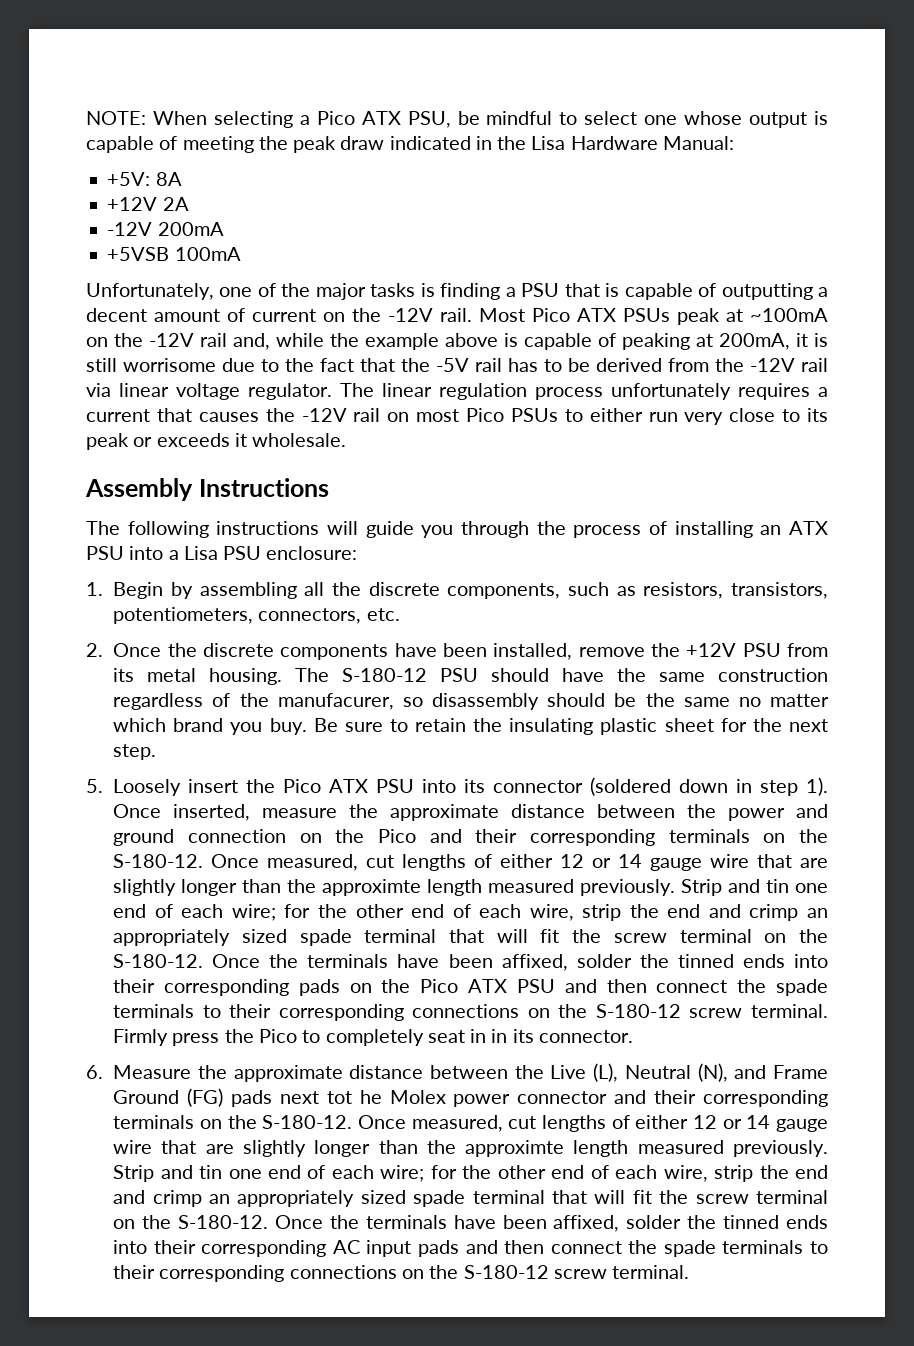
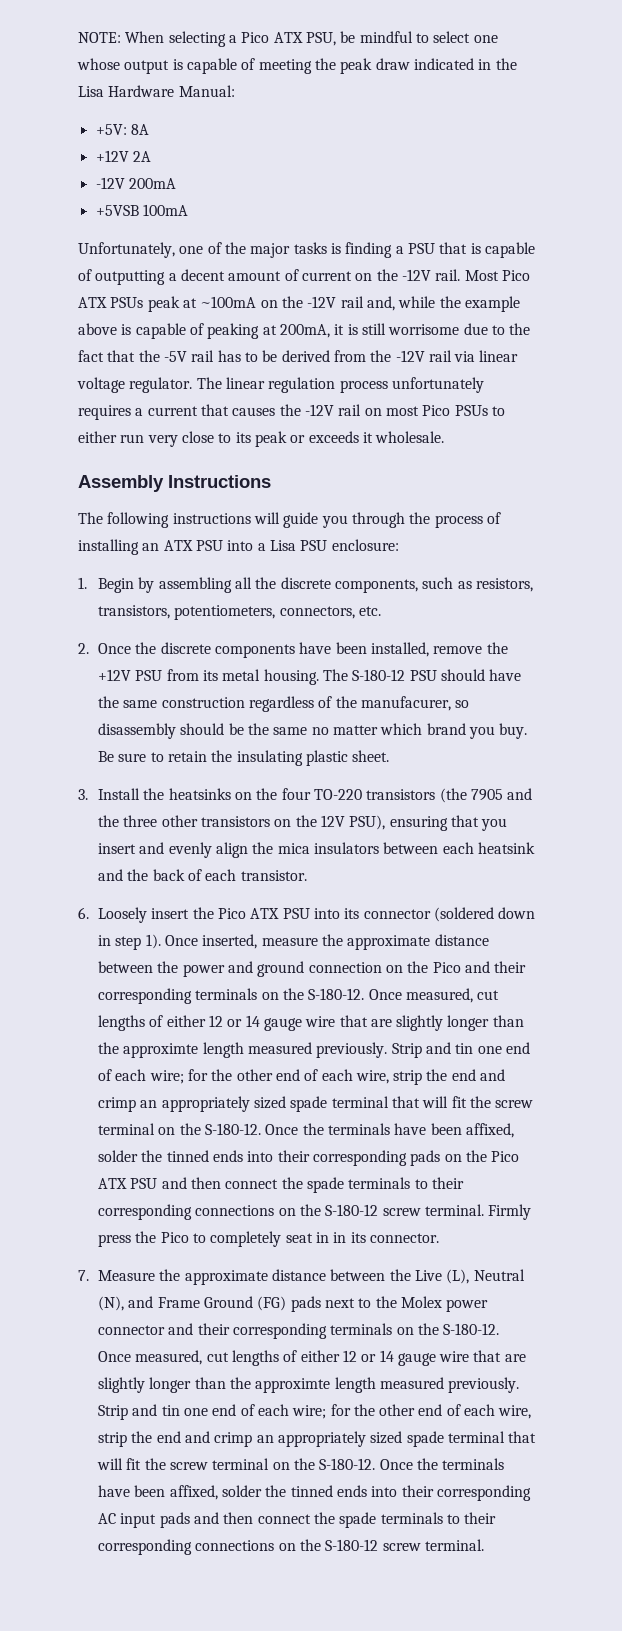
[664,718,828,732] [113,744,157,760] [86,779,103,793] sheet for the next step. // 5. -> [352,750,390,762] [78,788,533,803] [97,815,508,831] [97,842,535,858] [97,869,307,881] [78,907,89,919] sheet. // 3. Install the heatsinks on the four TO-220 transistors (the 7905 and the three other transistors on the 12V PSU), ensuring that you insert and evenly align the mica insulators between each heatsink and the back of each transistor. // 6.
[86,1065,103,1079] 6. -> [78,1270,89,1281] 7.
[326,1090,382,1104] tot he -> [358,1296,397,1308] to the

